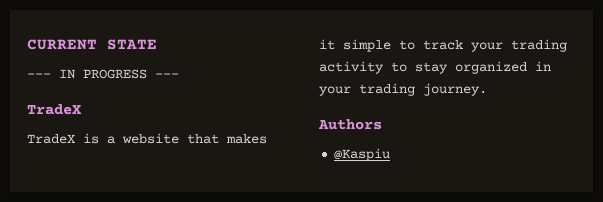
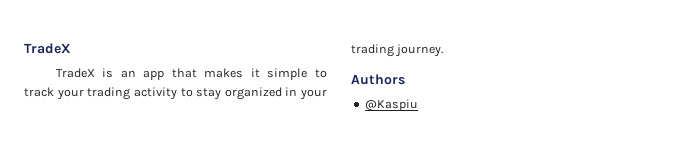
[27,39,157,50] [27,69,179,79] CURRENT STATE // --- IN PROGRESS --- // -> (24, 48) none
[107,133,179,144] a website -> [120,70,165,80] an app

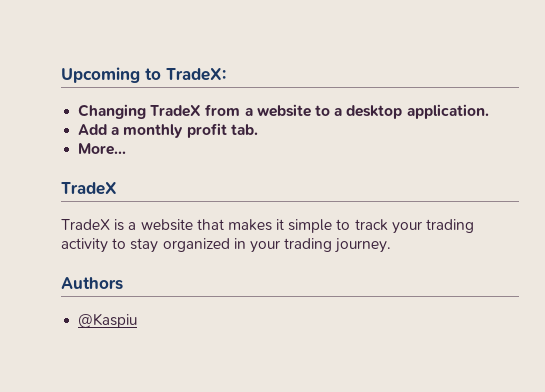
(24, 48) none -> [61,67,226,83] [78,104,489,119] [78,123,258,138] [78,143,127,155] Upcoming to TradeX: // Changing TradeX from a website to a desktop application. // Add a monthly profit tab. // More... //
[120,70,165,80] an app -> [128,219,193,231] a website

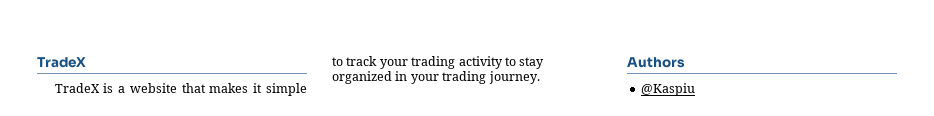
[61,67,226,83] [78,104,489,119] [78,123,258,138] [78,143,127,155] Upcoming to TradeX: // Changing TradeX from a website to a desktop application. // Add a monthly profit tab. // More... // -> (37, 62) none

